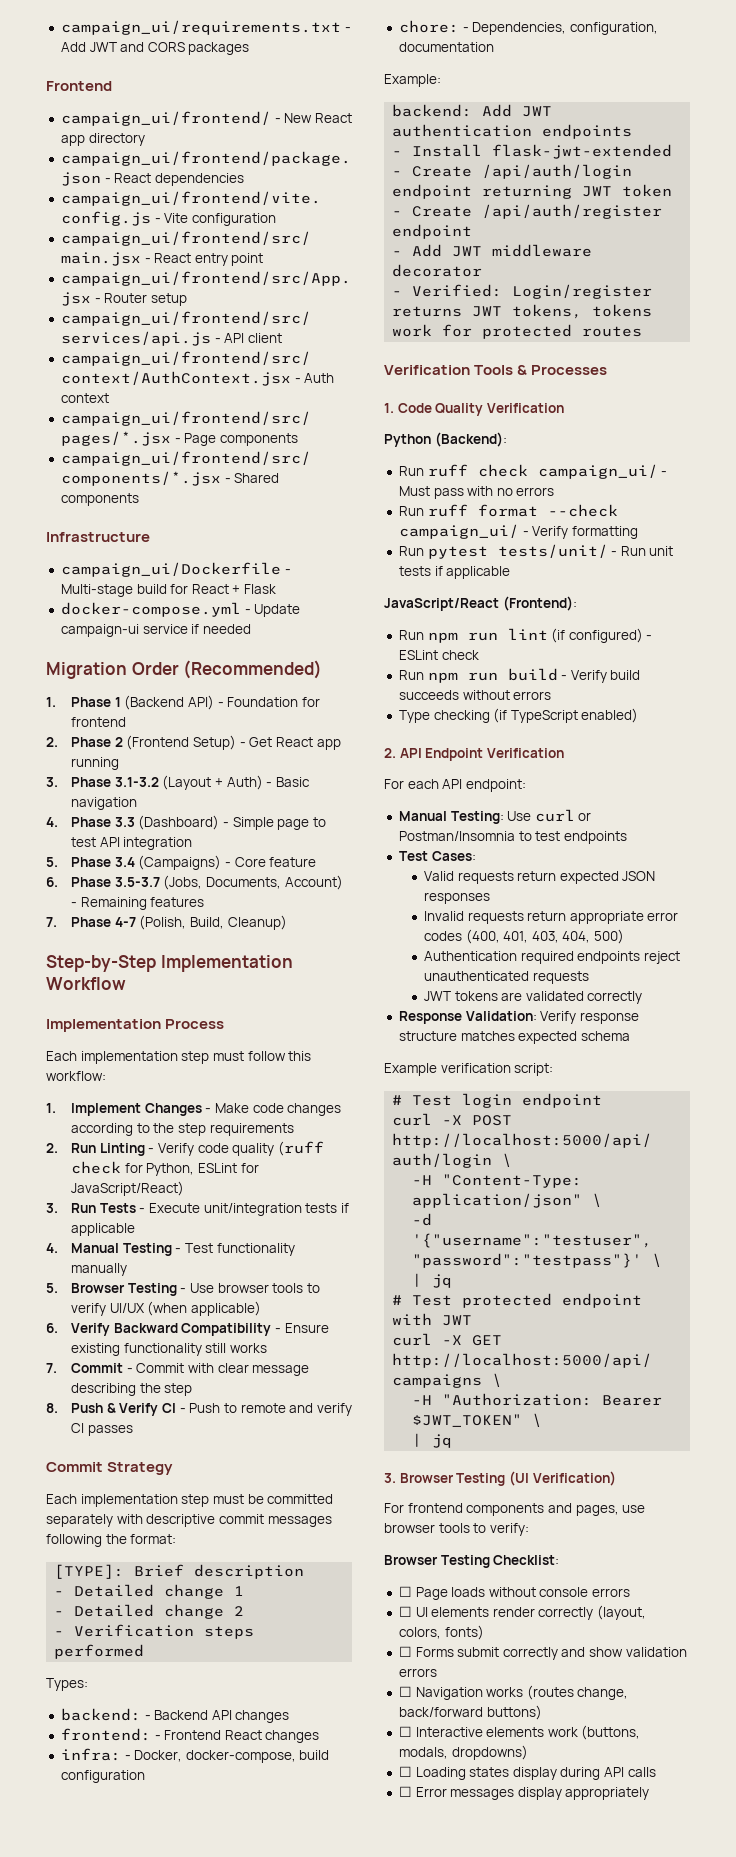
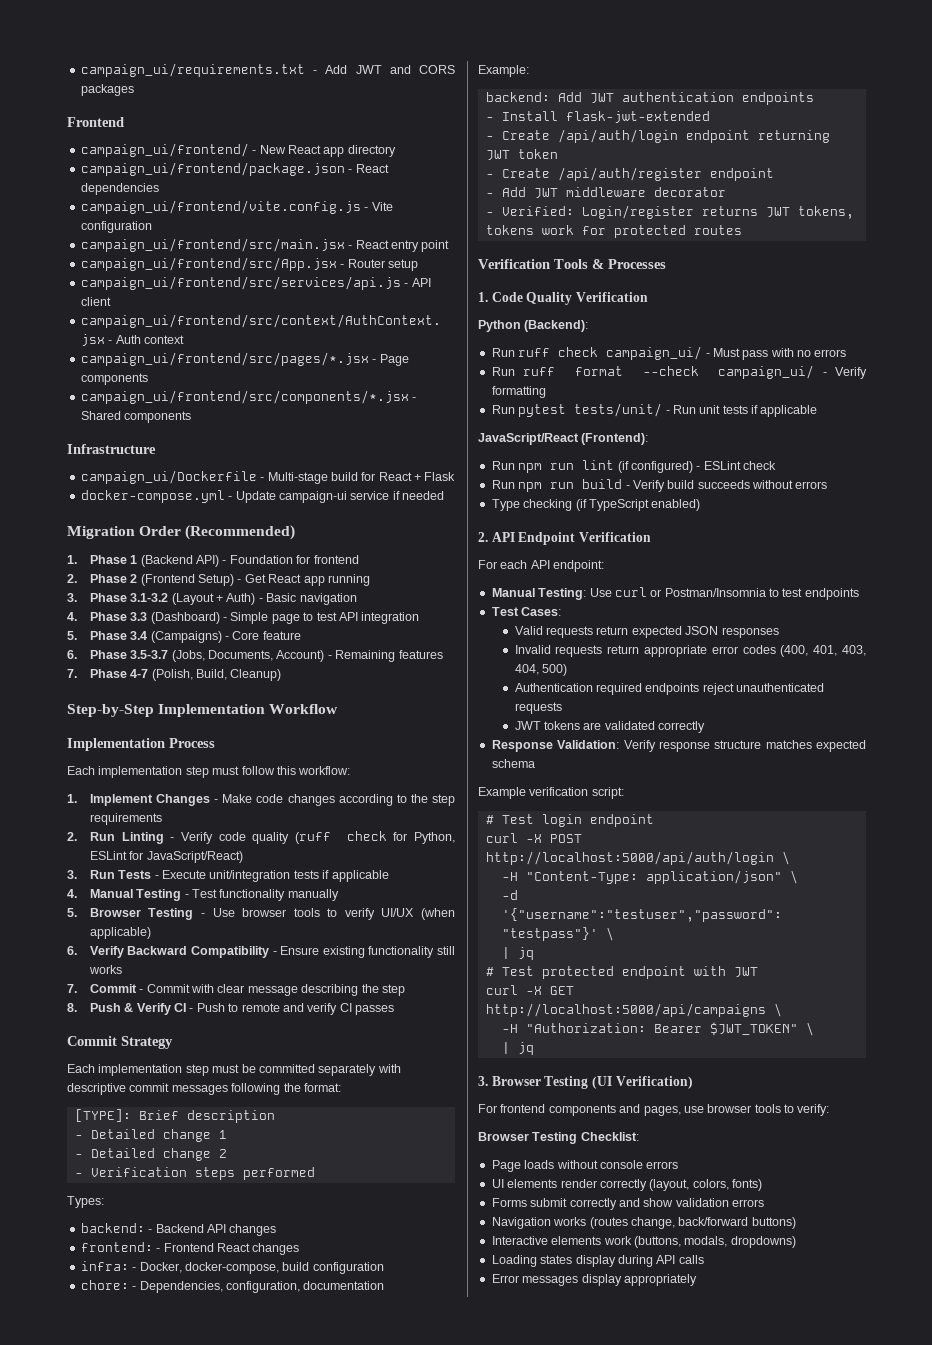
[398,1586,412,1597] ☐ -> (639, 1136) none
[398,1606,412,1617] ☐ -> (679, 1165) none
[398,1646,412,1657] ☐ -> (762, 1185) none
[398,1686,412,1697] ☐ -> (764, 1203) none
[398,1726,412,1737] ☐ -> (796, 1223) none
[398,1766,412,1777] ☐ -> (796, 1242) none
[398,1786,412,1797] ☐ -> (704, 1259) none

